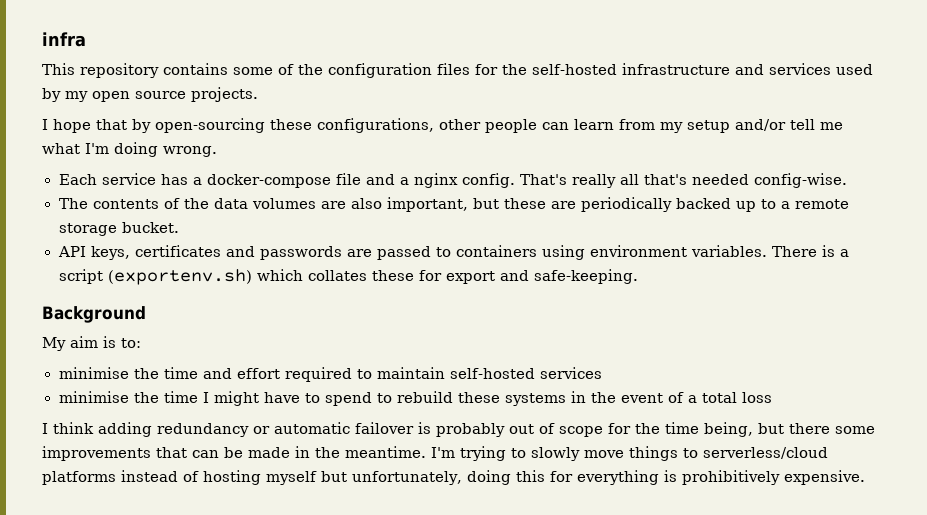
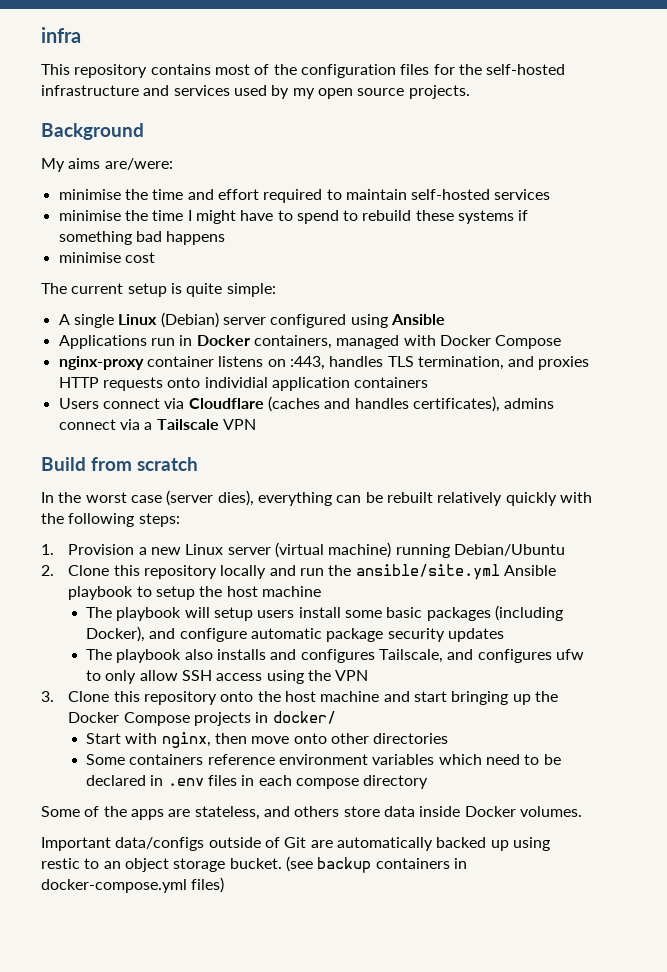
[233,67,273,75] some -> [214,64,250,75] most
[42,118,843,133] [42,142,217,157] [58,173,847,188] [58,197,849,212] [58,222,179,236] [57,245,849,260] [58,269,638,285] // I hope that by open-sourcing these configurations, other people can learn from my setup and/or tell me what I'm doing wrong. // Each service has a docker-compose file and a nginx config. That's really all that's needed config-wise. // The contents of the data volumes are also important, but these are periodically backed up to a remote storage bucket. // API keys, certificates and passwords are passed to containers using environment variables. There is a script (exportenv.sh) which collates these for export and safe-keeping. -> (470, 92) none
[70,336,141,348] aim is to: -> [68,158,173,170] aims are/were:
[570,391,772,403] [42,422,875,437] [42,446,828,461] [42,470,865,485] in the event of a total loss // I think adding redundancy or automatic failover is probably out of scope for the time being, but there some improvements that can be made in the meantime. I'm trying to slowly move things to serverless/cloud platforms instead of hosting myself but unfortunately, doing this for everything is prohibitively expensive. -> [518,210,529,221] [58,231,226,245] [58,252,155,263] [41,283,276,297] [58,312,445,328] [58,335,562,349] [58,356,590,370] [58,377,429,391] [58,396,555,412] [58,419,256,430] [41,457,198,471] [41,490,592,506] [41,513,180,527] [41,542,565,558] [41,564,556,580] [68,586,321,600] [85,605,563,621] [85,626,504,642] [85,649,584,663] [85,670,369,684] [41,691,558,705] [68,711,336,726] [85,732,449,748] [85,754,561,765] [85,775,429,789] [41,806,582,820] [41,837,550,851] [41,856,467,873] [41,877,225,893] if something bad happens // minimise cost // The current setup is quite simple: // A single Linux (Debian) server configured using Ansible // Applications run in Docker containers, managed with Docker Compose // nginx-proxy container listens on :443, handles TLS termination, and proxies HTTP requests onto individial application containers // Users connect via Cloudflare (caches and handles certificates), admins connect via a Tailscale VPN // Build from scratch // In the worst case (server dies), everything can be rebuilt relatively quickly with the following steps: // 1. Provision a new Linux server (virtual machine) running Debian/Ubuntu // 2. Clone this repository locally and run the ansible/site.yml Ansible playbook to setup the host machine // The playbook will setup users install some basic packages (including Docker), and configure automatic package security updates // The playbook also installs and configures Tailscale, and configures ufw to only allow SSH access using the VPN // 3. Clone this repository onto the host machine and start bringing up the Docker Compose projects in docker/ // Start with nginx, then move onto other directories // Some containers reference environment variables which need to be declared in .env files in each compose directory // Some of the apps are stateless, and others store data inside Docker volumes. // Important data/configs outside of Git are automatically backed up using restic to an object storage bucket. (see backup containers in docker-compose.yml files)

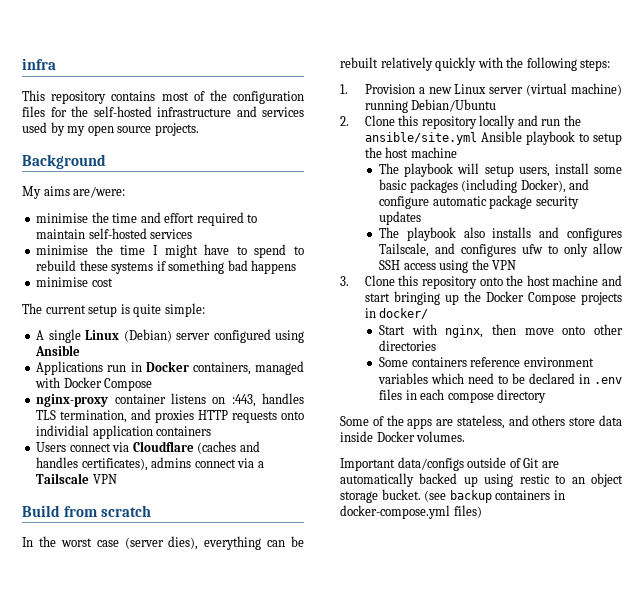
[257,610,295,618] users -> [518,167,550,177] users,

